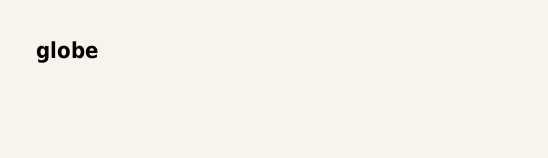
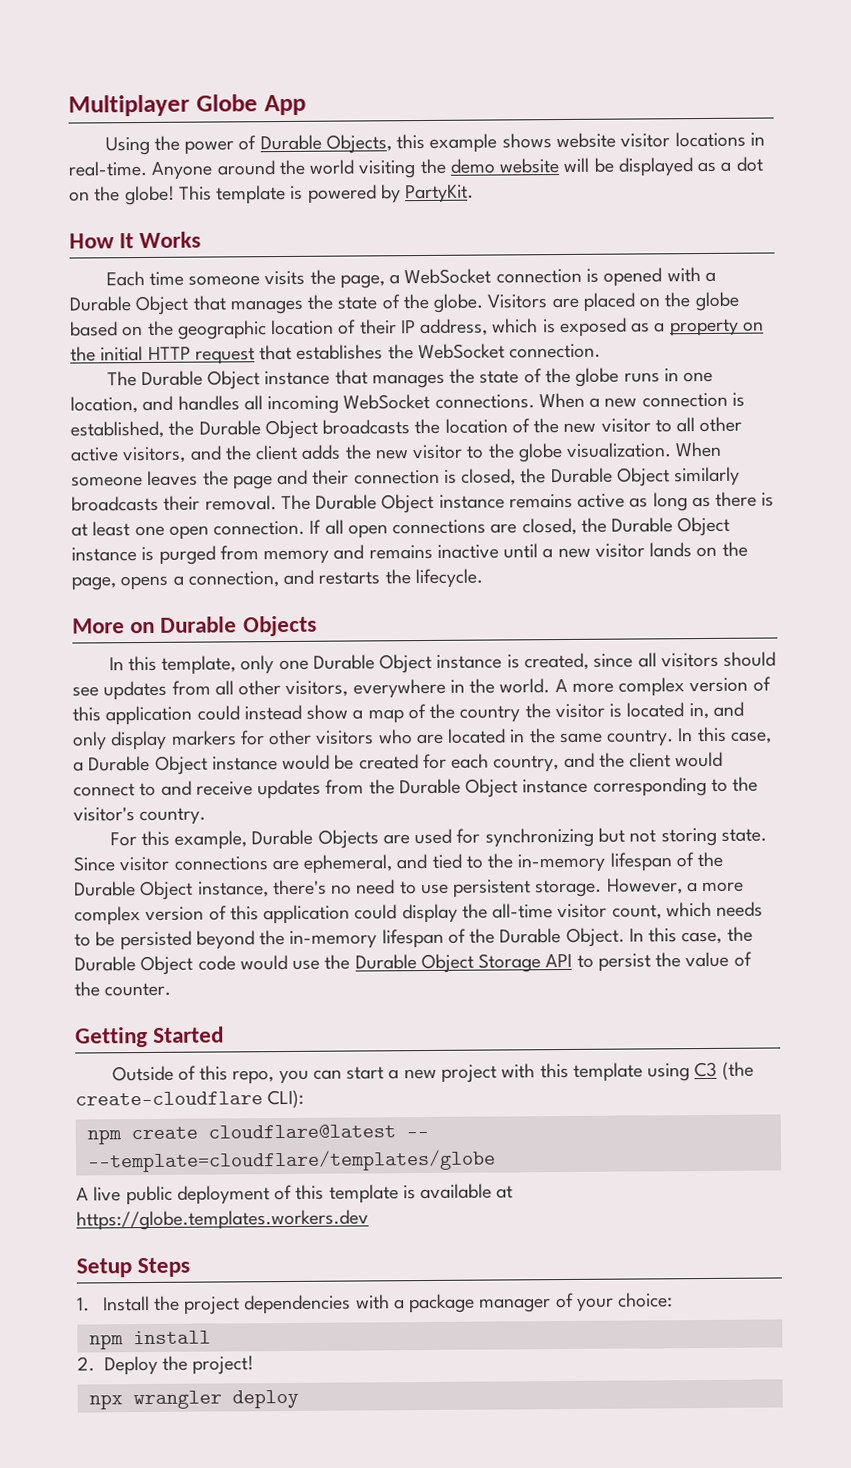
[36,41,98,63] globe -> [68,94,306,117] [104,131,765,156] [68,156,763,180] [69,184,475,206] [69,231,202,249] [105,267,716,289] [69,291,739,316] [70,317,764,340] [70,343,602,365] [106,367,714,390] [70,392,745,415] [70,416,743,440] [70,441,723,464] [71,466,741,490] [71,491,775,514] [71,516,731,540] [71,541,748,565] [71,568,483,591] [72,615,317,637] [108,651,777,675] [72,676,771,701] [72,701,744,726] [72,726,772,751] [73,751,724,775] [73,776,759,800] [73,807,207,826] [109,827,767,850] [73,851,724,874] [74,878,745,901] [74,901,764,926] [74,926,753,951] [74,951,752,976] [74,981,172,997] [75,1026,225,1048] [111,1061,754,1085] [75,1089,305,1109] [86,1124,429,1145] [86,1149,496,1173] [76,1183,514,1206] [76,1209,369,1231] [76,1257,191,1278] [77,1292,674,1315] [88,1330,211,1350] [77,1355,255,1376] [88,1389,299,1410] Multiplayer Globe App // Using the power of Durable Objects, this example shows website visitor locations in real-time. Anyone around the world visiting the demo website will be displayed as a dot on the globe! This template is powered by PartyKit. // How It Works // Each time someone visits the page, a WebSocket connection is opened with a Durable Object that manages the state of the globe. Visitors are placed on the globe based on the geographic location of their IP address, which is exposed as a property on the initial HTTP request that establishes the WebSocket connection. // The Durable Object instance that manages the state of the globe runs in one location, and handles all incoming WebSocket connections. When a new connection is established, the Durable Object broadcasts the location of the new visitor to all other active visitors, and the client adds the new visitor to the globe visualization. When someone leaves the page and their connection is closed, the Durable Object similarly broadcasts their removal. The Durable Object instance remains active as long as there is at least one open connection. If all open connections are closed, the Durable Object instance is purged from memory and remains inactive until a new visitor lands on the page, opens a connection, and restarts the lifecycle. // More on Durable Objects // In this template, only one Durable Object instance is created, since all visitors should see updates from all other visitors, everywhere in the world. A more complex version of this application could instead show a map of the country the visitor is located in, and only display markers for other visitors who are located in the same country. In this case, a Durable Object instance would be created for each country, and the client would connect to and receive updates from the Durable Object instance corresponding to the visitor's country. // For this example, Durable Objects are used for synchronizing but not storing state. Since visitor connections are ephemeral, and tied to the in-memory lifespan of the Durable Object instance, there's no need to use persistent storage. However, a more complex version of this application could display the all-time visitor count, which needs to be persisted beyond the in-memory lifespan of the Durable Object. In this case, the Durable Object code would use the Durable Object Storage API to persist the value of the counter. // Getting Started // Outside of this repo, you can start a new project with this template using C3 (the create-cloudflare CLI): // npm create cloudflare@latest -- --template=cloudflare/templates/globe // A live public deployment of this template is available at https://globe.templates.workers.dev // Setup Steps // 1. Install the project dependencies with a package manager of your choice: // npm install // 2. Deploy the project! // npx wrangler deploy

